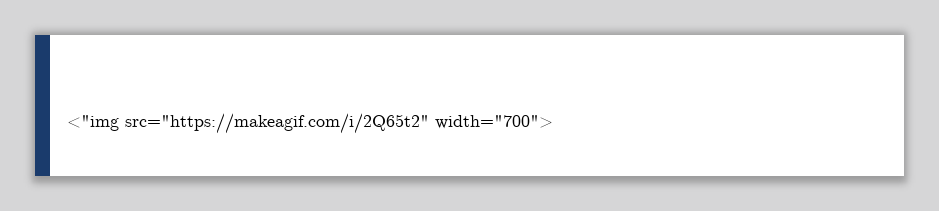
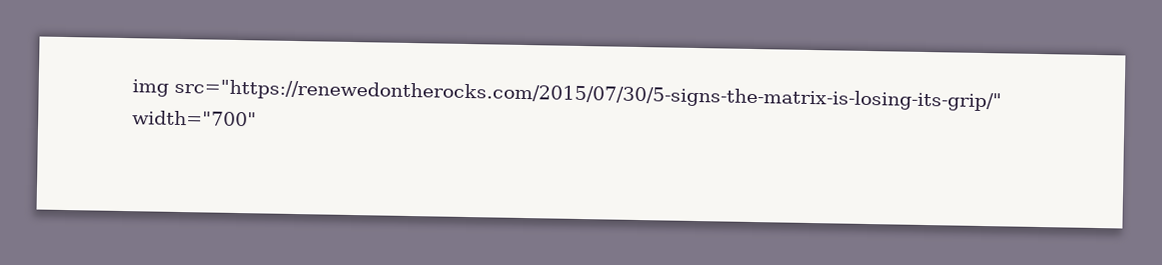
[67,113,553,134] <"img src="https://makeagif.com/i/2Q65t2" width="700"> -> [132,78,1002,112] [132,110,257,127] img src="https://renewedontherocks.com/2015/07/30/5-signs-the-matrix-is-losing-its-grip/" width="700"

